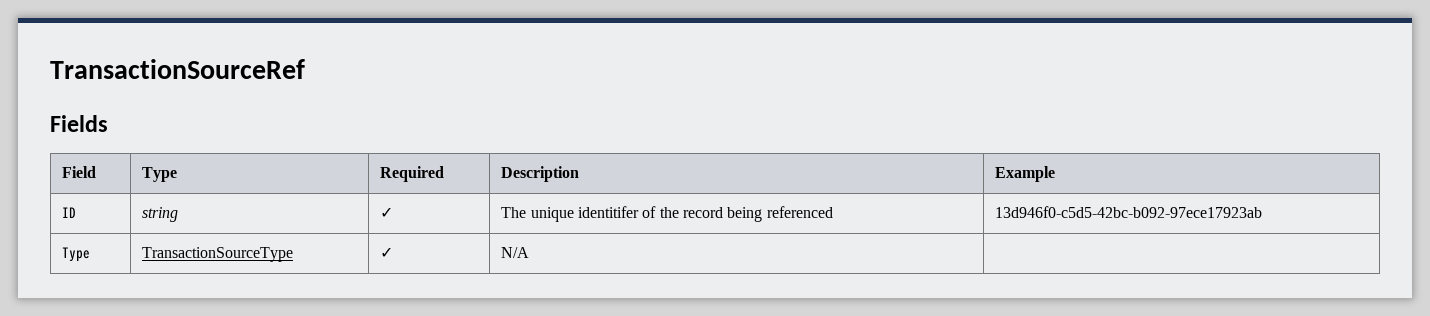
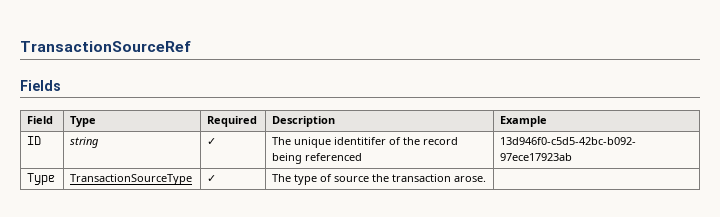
[501,247,530,258] N/A -> [272,174,487,185] The type of source the transaction arose.

